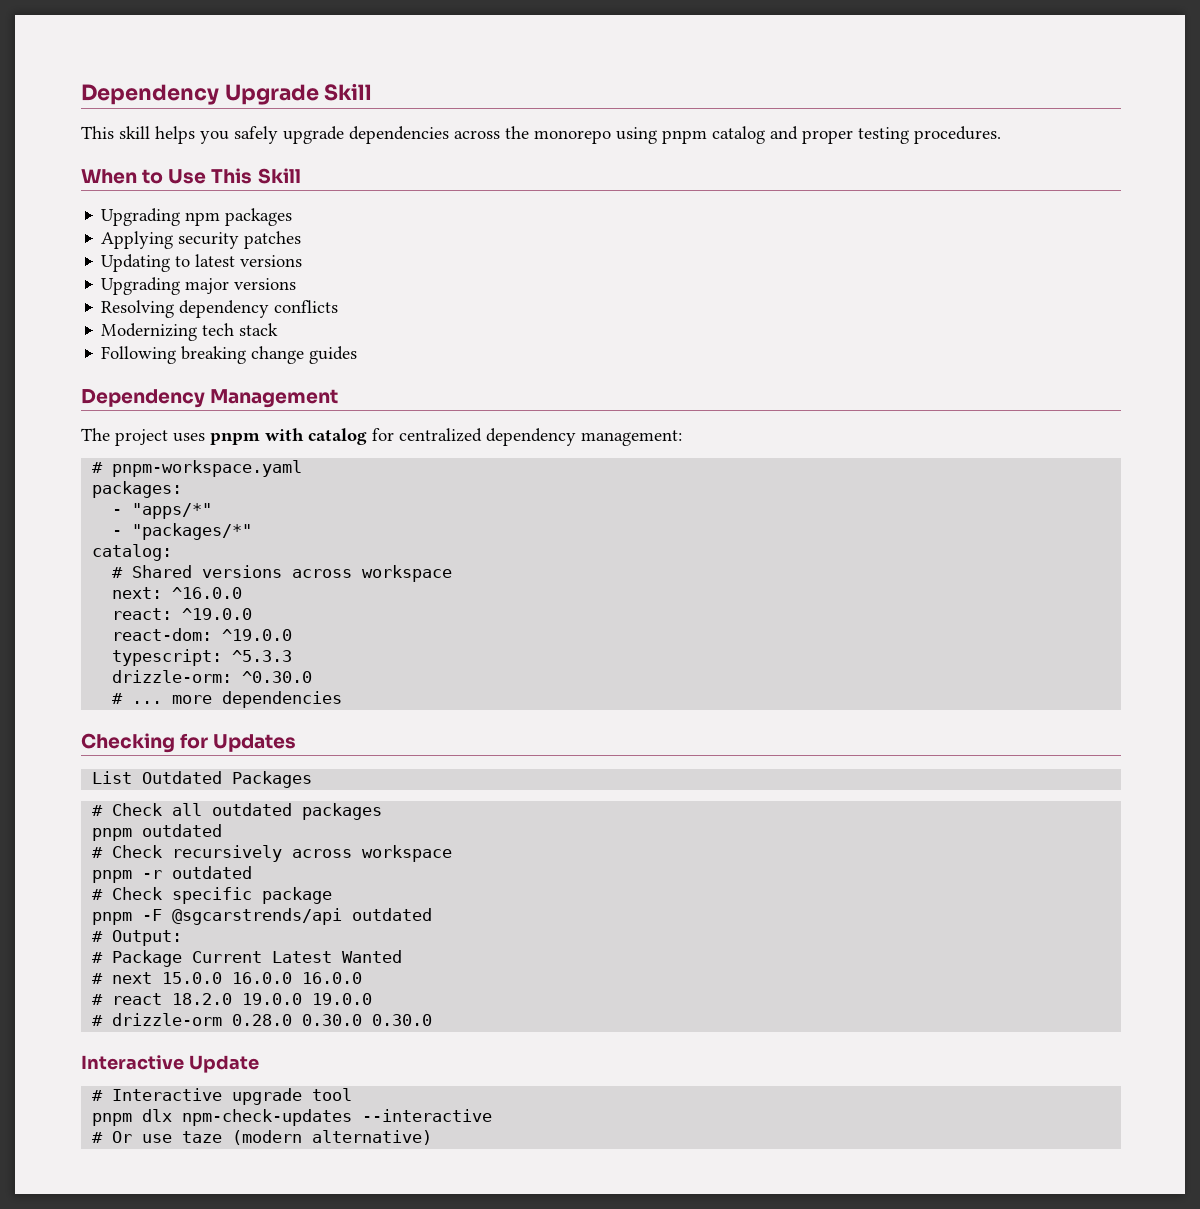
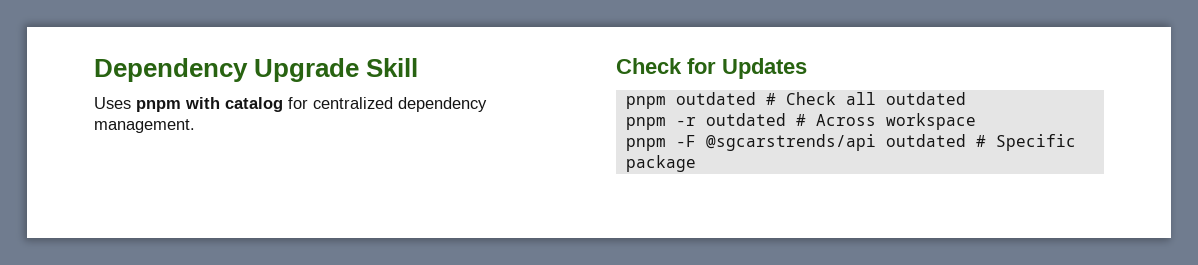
[81,126,1001,144] [81,168,301,184] [101,208,293,226] [101,231,302,249] [101,254,303,272] [101,277,297,295] [101,300,339,318] [101,323,279,341] [101,346,358,364] [81,389,339,408] [81,428,205,446] This skill helps you safely upgrade dependencies across the monorepo using pnpm catalog and proper testing procedures. // When to Use This Skill // Upgrading npm packages // Applying security patches // Updating to latest versions // Upgrading major versions // Resolving dependency conflicts // Modernizing tech stack // Following breaking change guides // Dependency Management // The project uses -> [94,97,131,109] Uses
[581,430,682,446] [92,460,303,477] [92,481,183,498] [112,503,213,519] [112,523,253,540] [92,544,173,561] [112,565,453,582] [112,587,243,599] [112,608,253,620] [112,628,293,641] [112,649,293,666] [112,670,313,683] [112,691,343,708] [81,733,175,753] management: // # pnpm-workspace.yaml // packages: // - "apps/*" // - "packages/*" // catalog: // # Shared versions across workspace // next: ^16.0.0 // react: ^19.0.0 // react-dom: ^19.0.0 // typescript: ^5.3.3 // drizzle-orm: ^0.30.0 // # ... more dependencies // Checking -> [94,119,195,133] [616,58,682,74] management. // Check
[92,771,313,788] List Outdated Packages // -> [625,92,756,109] pnpm outdated
[302,803,383,820] [92,824,223,841] [92,845,453,862] packages // pnpm outdated // # Check recursively across workspace -> (966, 98) none
[92,887,333,904] // # Check specific package -> [795,113,976,130] # Across workspace
[92,930,183,946] [92,950,403,967] [92,972,363,984] [92,993,373,1005] [92,1013,433,1026] [81,1055,259,1073] [92,1088,353,1105] [92,1109,493,1126] [92,1130,433,1145] // # Output: // # Package Current Latest Wanted // # next 15.0.0 16.0.0 16.0.0 // # react 18.2.0 19.0.0 19.0.0 // # drizzle-orm 0.28.0 0.30.0 0.30.0 // Interactive Update // # Interactive upgrade tool // pnpm dlx npm-check-updates --interactive // # Or use taze (modern alternative) -> [975,134,1076,151] [625,155,696,172] # Specific package

